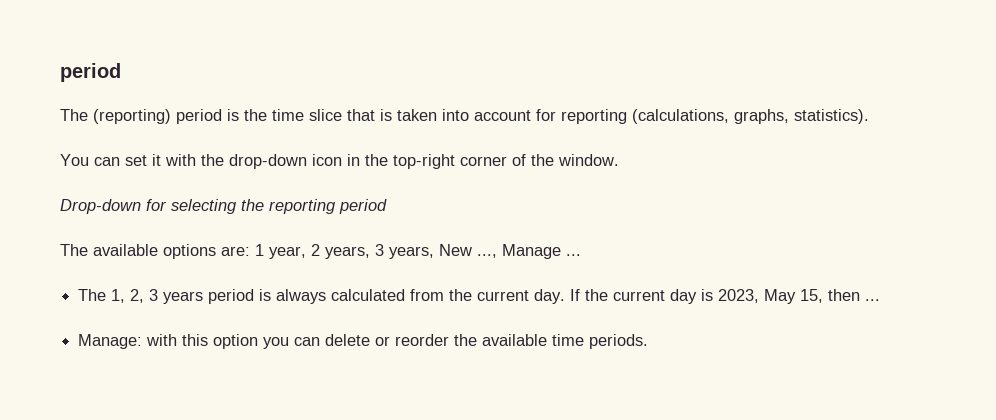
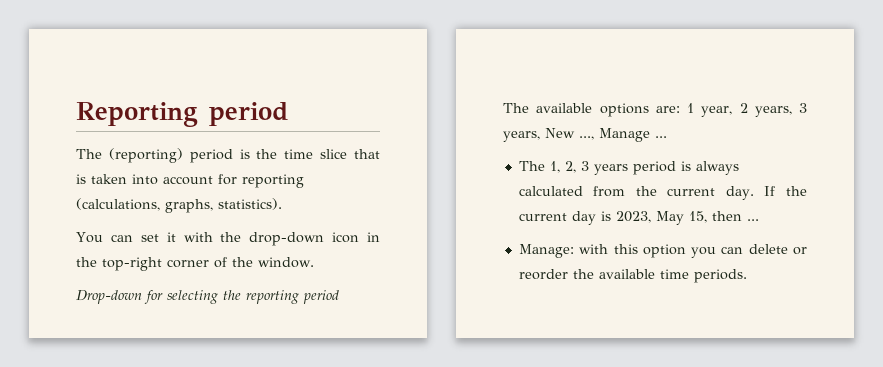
(60, 72) none -> [76,102,198,127] Reporting

